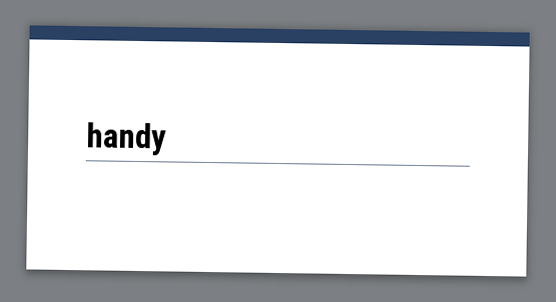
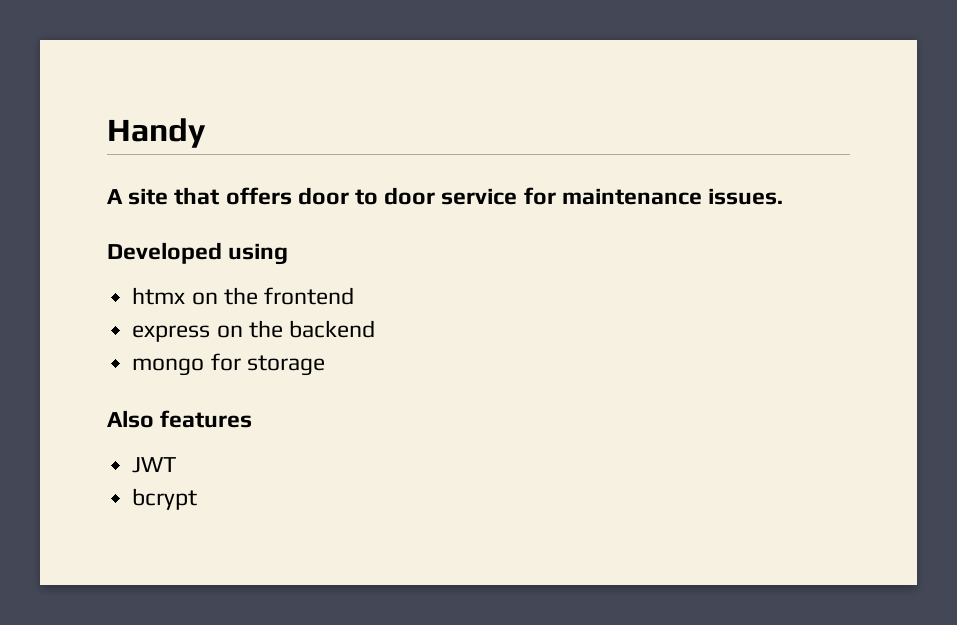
[85,122,167,156] handy -> [107,118,206,148] [107,187,784,205] [107,242,289,265] [132,287,354,305] [132,320,375,342] [132,353,325,376] [107,410,253,428] [132,457,177,473] [132,488,198,510] Handy // A site that offers door to door service for maintenance issues. // Developed using // htmx on the frontend // express on the backend // mongo for storage // Also features // JWT // bcrypt

